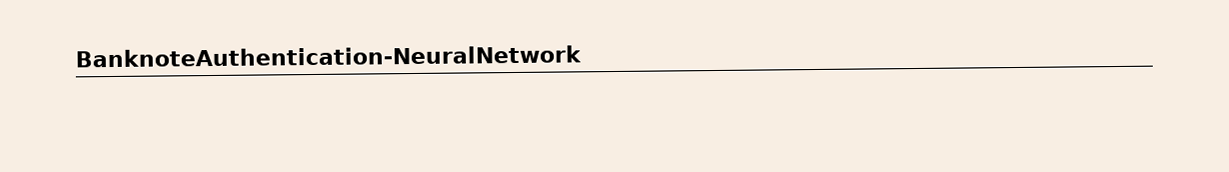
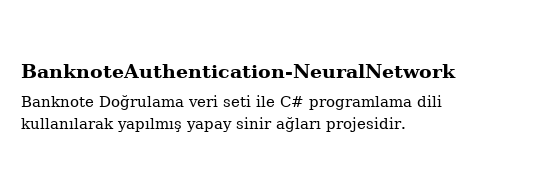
(582, 56) none -> [21,95,442,110] [21,117,406,132] // Banknote Doğrulama veri seti ile C# programlama dili kullanılarak yapılmış yapay sinir ağları projesidir.

